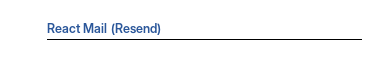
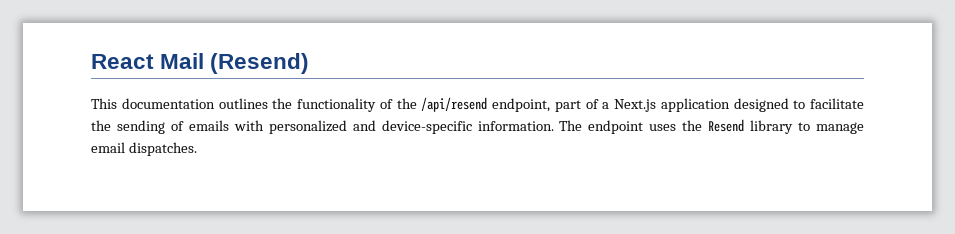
(161, 29) none -> [91,97,864,112] [91,119,864,134] [91,142,197,156] // This documentation outlines the functionality of the /api/resend endpoint, part of a Next.js application designed to facilitate the sending of emails with personalized and device-specific information. The endpoint uses the Resend library to manage email dispatches.

